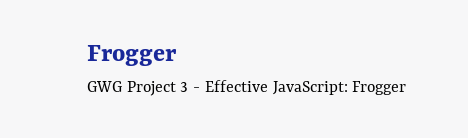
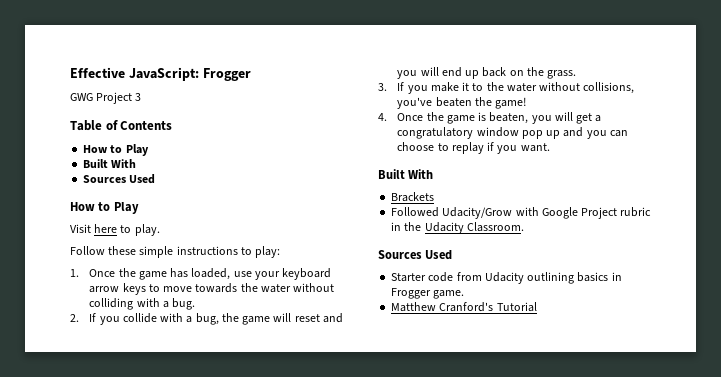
(87, 55) none -> [70,67,199,81] Effective JavaScript:
[193,80,407,95] - Effective JavaScript: Frogger -> [70,120,173,131] [83,144,149,156] [83,159,137,168] [83,174,156,184] [70,202,139,214] [70,224,160,236] [70,246,281,258] [70,268,332,280] [89,283,335,295] [89,298,196,310] [70,313,343,325] [397,67,577,79] [378,82,635,94] [397,97,527,109] [378,112,602,124] [397,127,628,139] [397,142,550,154] [378,169,434,179] [391,192,435,202] [391,207,652,219] [391,222,524,234] [378,250,453,260] [391,272,622,284] [391,288,465,299] [391,302,537,312] // Table of Contents // How to Play // Built With // Sources Used // How to Play // Visit here to play. // Follow these simple instructions to play: // 1. Once the game has loaded, use your keyboard arrow keys to move towards the water without colliding with a bug. // 2. If you collide with a bug, the game will reset and you will end up back on the grass. // 3. If you make it to the water without collisions, you've beaten the game! // 4. Once the game is beaten, you will get a congratulatory window pop up and you can choose to replay if you want. // Built With // Brackets // Followed Udacity/Grow with Google Project rubric in the Udacity Classroom. // Sources Used // Starter code from Udacity outlining basics in Frogger game. // Matthew Cranford's Tutorial

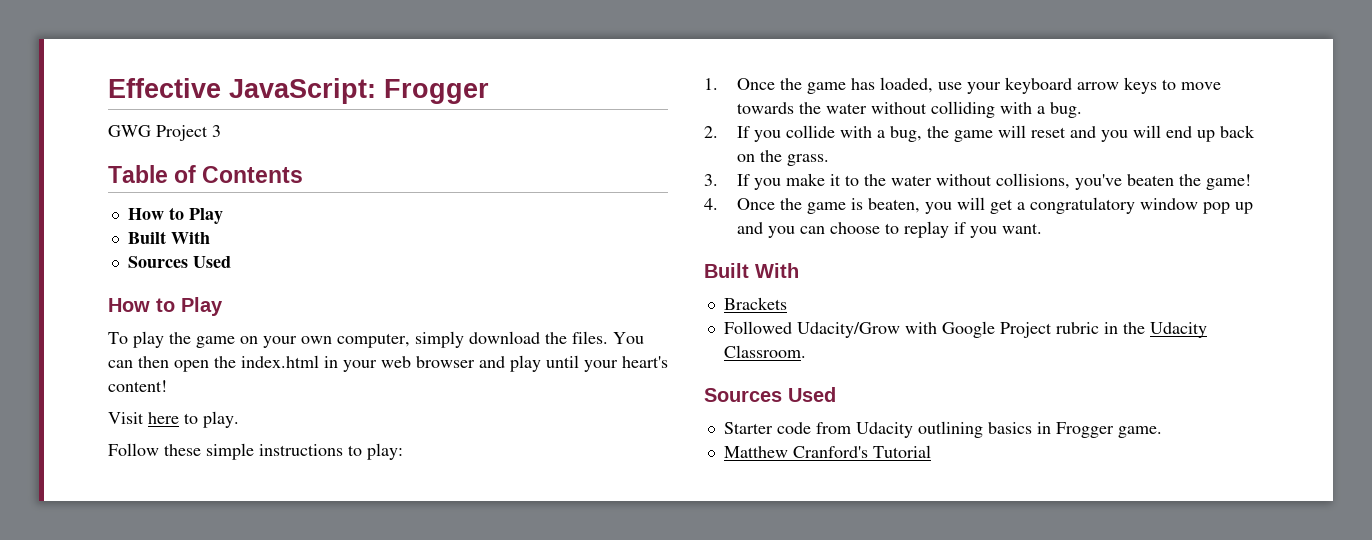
(139, 208) none -> [108,331,644,348] [108,355,668,372] [108,380,167,392] // To play the game on your own computer, simply download the files. You can then open the index.html in your web browser and play until your heart's content!

